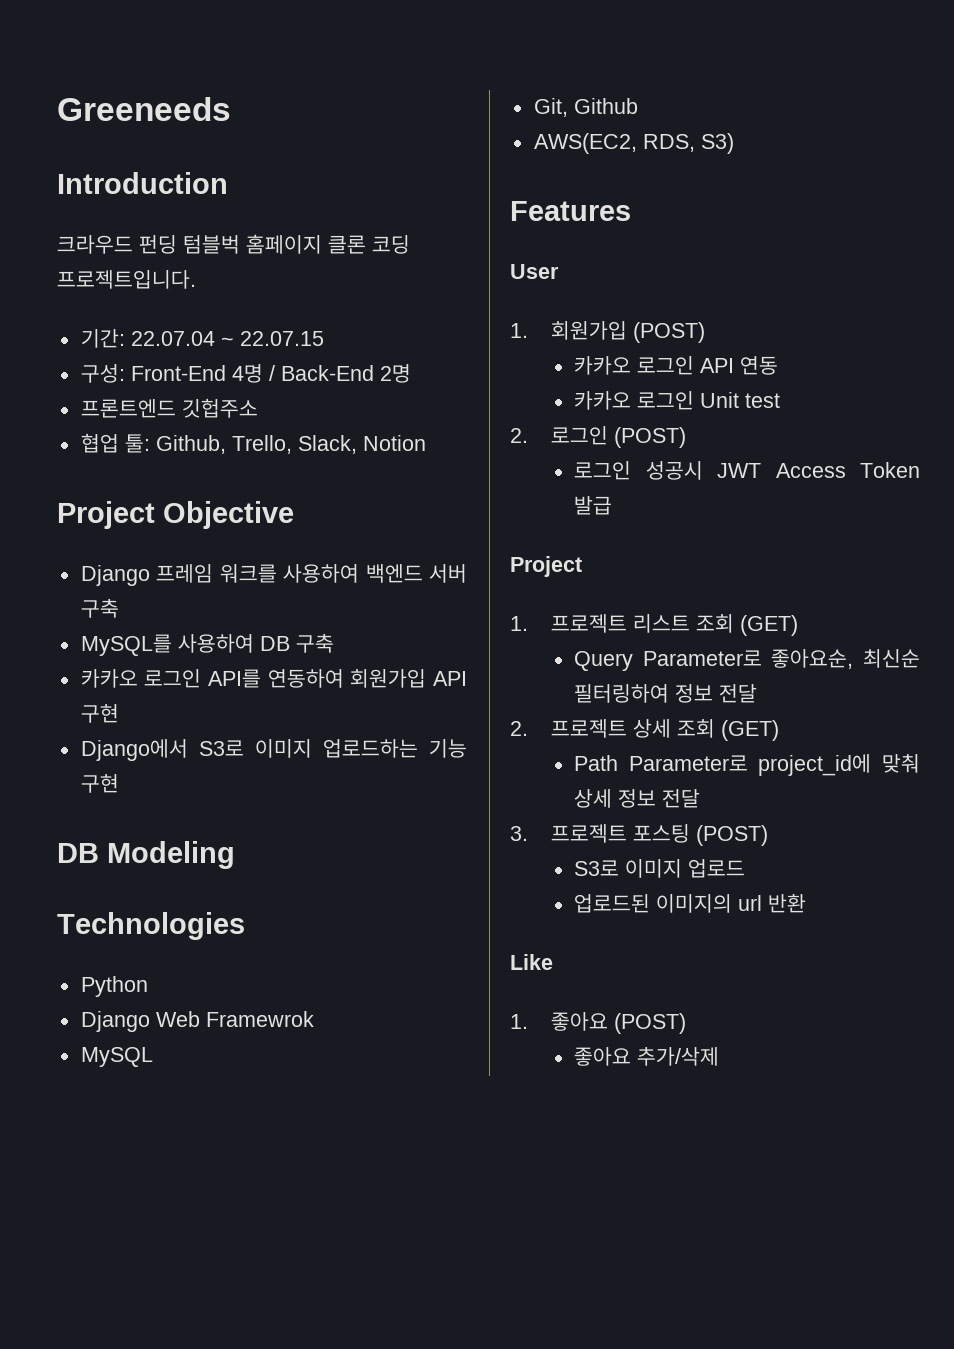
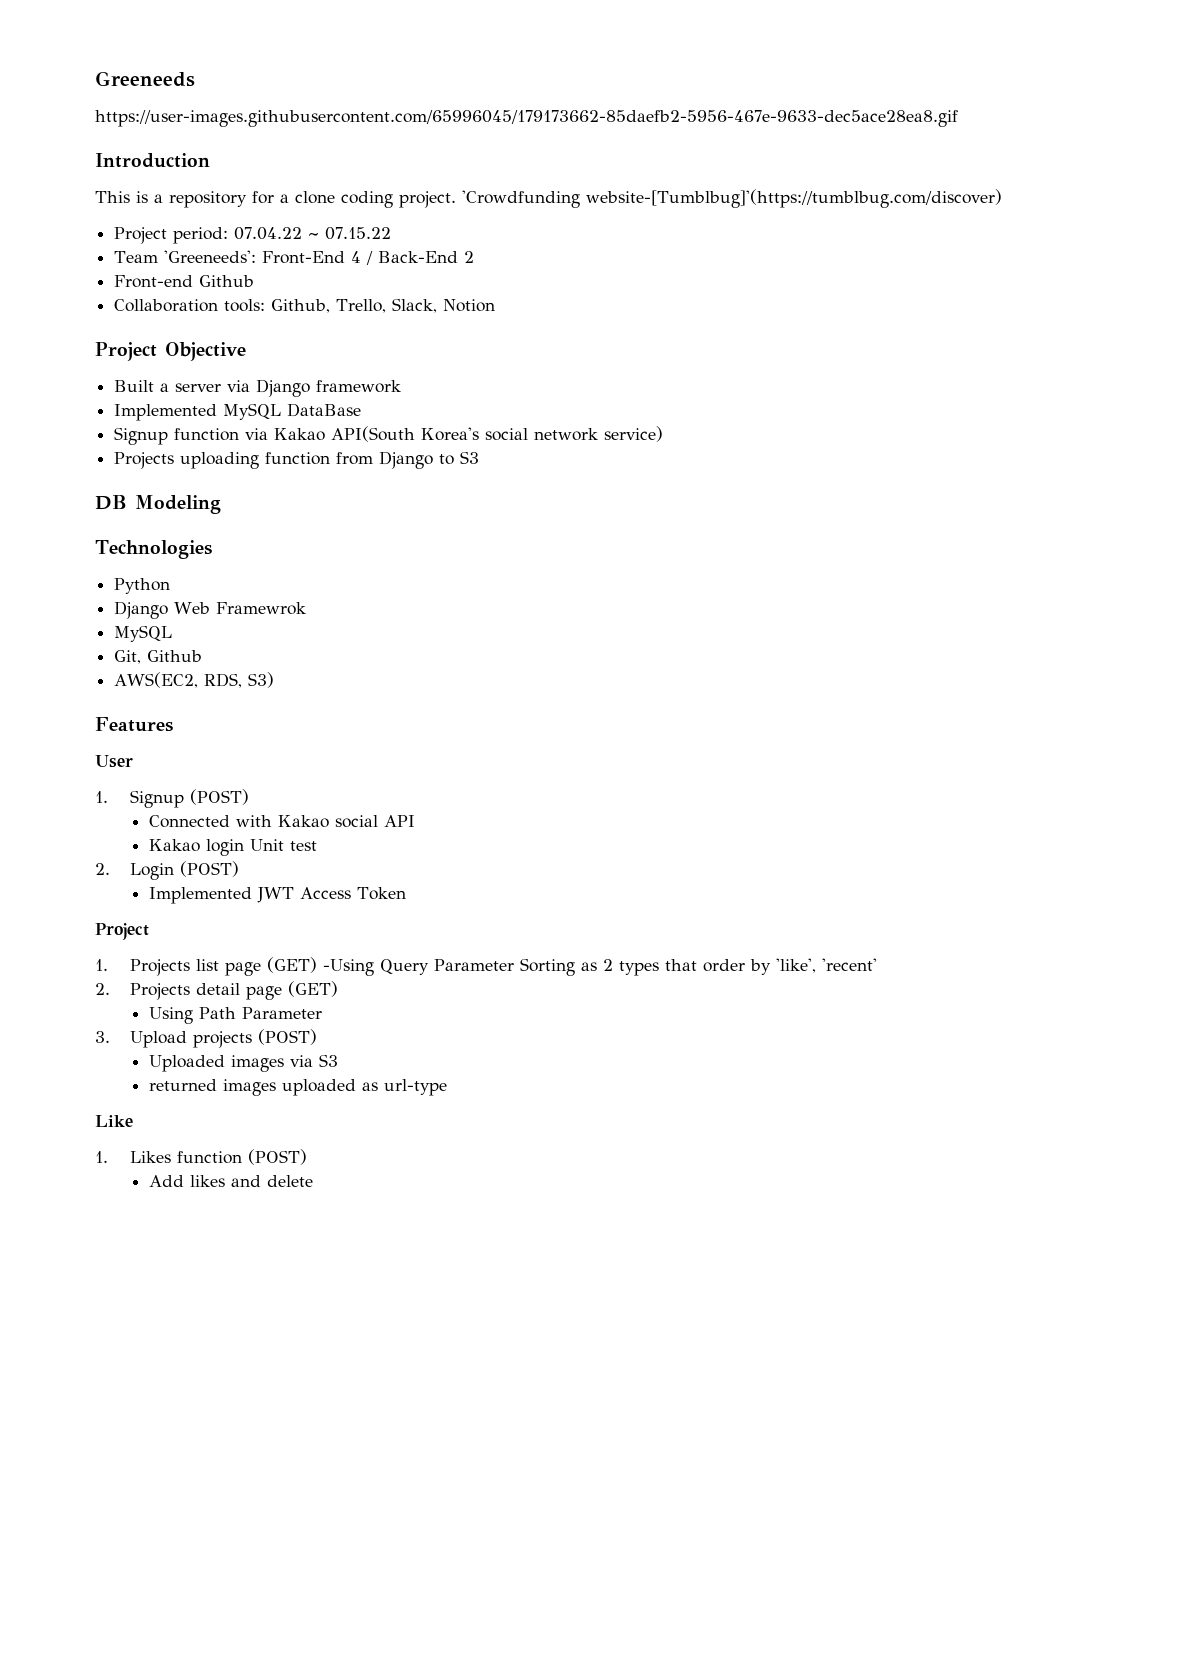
(231, 109) none -> [95,110,958,127] // https://user-images.githubusercontent.com/65996045/179173662-85daefb2-5956-467e-9633-dec5ace28ea8.gif
[57,234,410,254] [57,270,196,289] [80,329,324,348] [80,364,411,383] [80,398,258,418] [80,433,150,453] 크라우드 펀딩 텀블벅 홈페이지 클론 코딩 프로젝트입니다. // 기간: 22.07.04 ~ 22.07.15 // 구성: Front-End 4명 / Back-End 2명 // 프론트엔드 깃헙주소 // 협업 툴: -> [95,189,1002,208] [114,227,392,244] [114,250,475,265] [114,275,255,288] [114,299,266,312] This is a repository for a clone coding project. 'Crowdfunding website-[Tumblbug]'(https://tumblbug.com/discover) // Project period: 07.04.22 ~ 07.15.22 // Team 'Greeneeds': Front-End 4 / Back-End 2 // Front-end Github // Collaboration tools:
[80,564,468,586] [80,598,119,618] [80,633,334,656] [80,669,468,688] [80,704,119,723] [80,739,467,761] [80,774,119,793] Django 프레임 워크를 사용하여 백엔드 서버 구축 // MySQL를 사용하여 DB 구축 // 카카오 로그인 API를 연동하여 회원가입 API 구현 // Django에서 S3로 이미지 업로드하는 기능 구현 -> [114,379,402,397] [114,403,362,421] [114,426,664,445] [114,451,480,469] Built a server via Django framework // Implemented MySQL DataBase // Signup function via Kakao API(South Korea's social network service) // Projects uploading function from Django to S3
[550,321,705,343] [574,356,779,375] [574,391,695,410] 회원가입 (POST) // 카카오 로그인 API 연동 // 카카오 로그인 -> [129,789,249,808] [148,815,415,828] [148,839,244,856] Signup (POST) // Connected with Kakao social API // Kakao login
[550,426,686,448] [574,461,703,480] 로그인 (POST) // 로그인 성공시 -> [129,861,239,880] [148,887,252,904] Login (POST) // Implemented
[574,496,613,515] 발급 -> (406, 893) none
[550,614,798,636] [574,649,920,671] [574,684,758,703] [510,719,779,741] [574,754,920,776] [574,789,701,808] [510,824,768,846] [574,859,746,878] [574,894,807,913] 프로젝트 리스트 조회 (GET) // Query Parameter로 좋아요순, 최신순 필터링하여 정보 전달 // 2. 프로젝트 상세 조회 (GET) // Path Parameter로 project_id에 맞춰 상세 정보 전달 // 3. 프로젝트 포스팅 (POST) // S3로 이미지 업로드 // 업로드된 이미지의 url 반환 -> [129,957,877,976] [95,981,338,1000] [148,1007,322,1024] [95,1029,317,1048] [148,1054,338,1072] [148,1079,447,1096] Projects list page (GET) -Using Query Parameter Sorting as 2 types that order by 'like', 'recent' // 2. Projects detail page (GET) // Using Path Parameter // 3. Upload projects (POST) // Uploaded images via S3 // returned images uploaded as url-type
[550,1012,686,1034] [574,1047,720,1066] 좋아요 (POST) // 좋아요 추가/삭제 -> [129,1149,307,1165] [148,1175,313,1187] Likes function (POST) // Add likes and delete

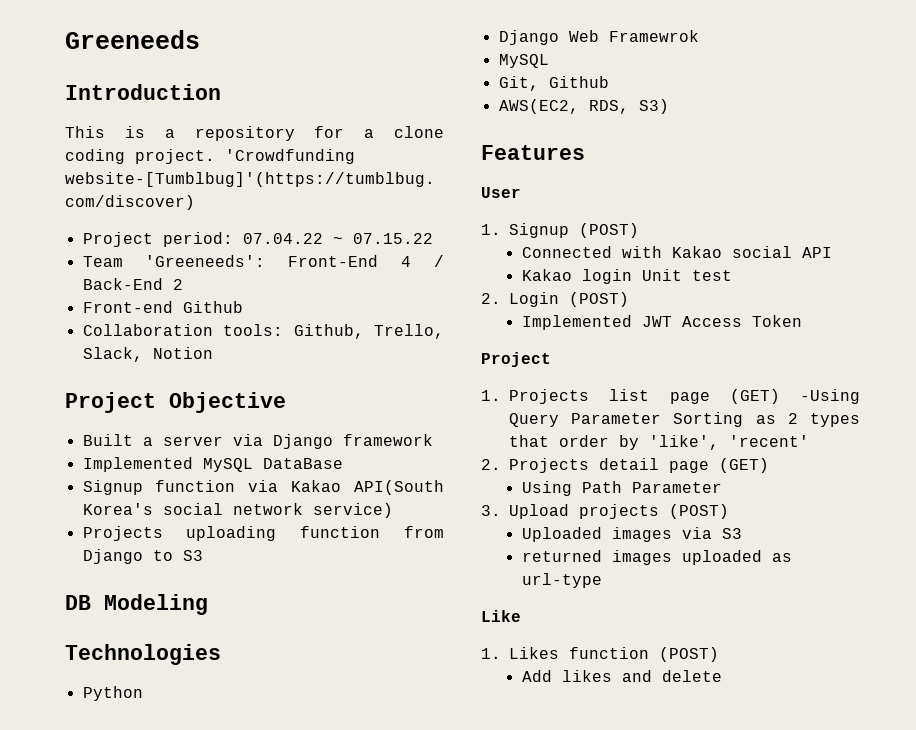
[95,110,958,127] // https://user-images.githubusercontent.com/65996045/179173662-85daefb2-5956-467e-9633-dec5ace28ea8.gif -> (200, 39) none

